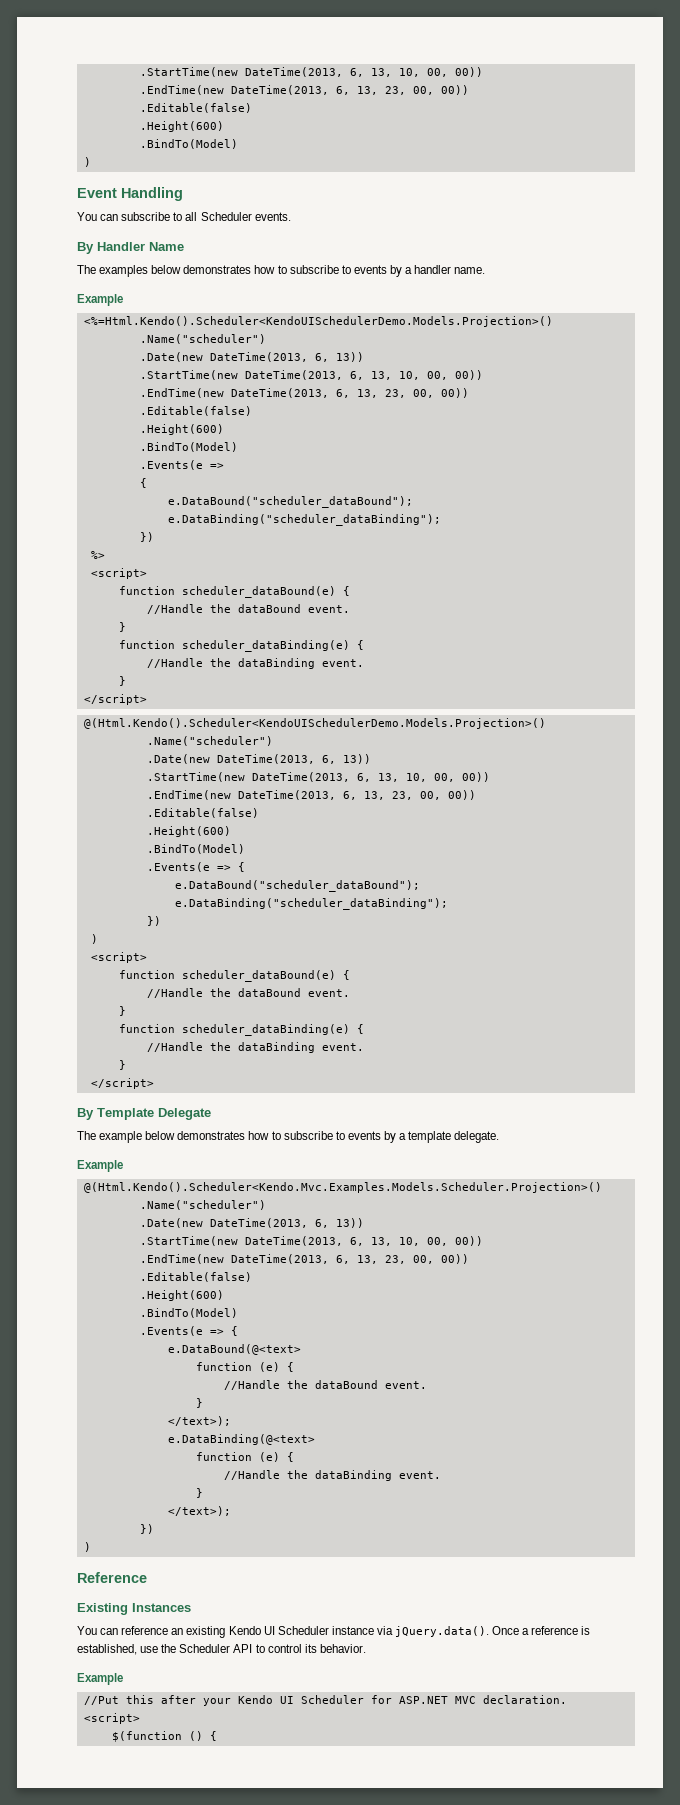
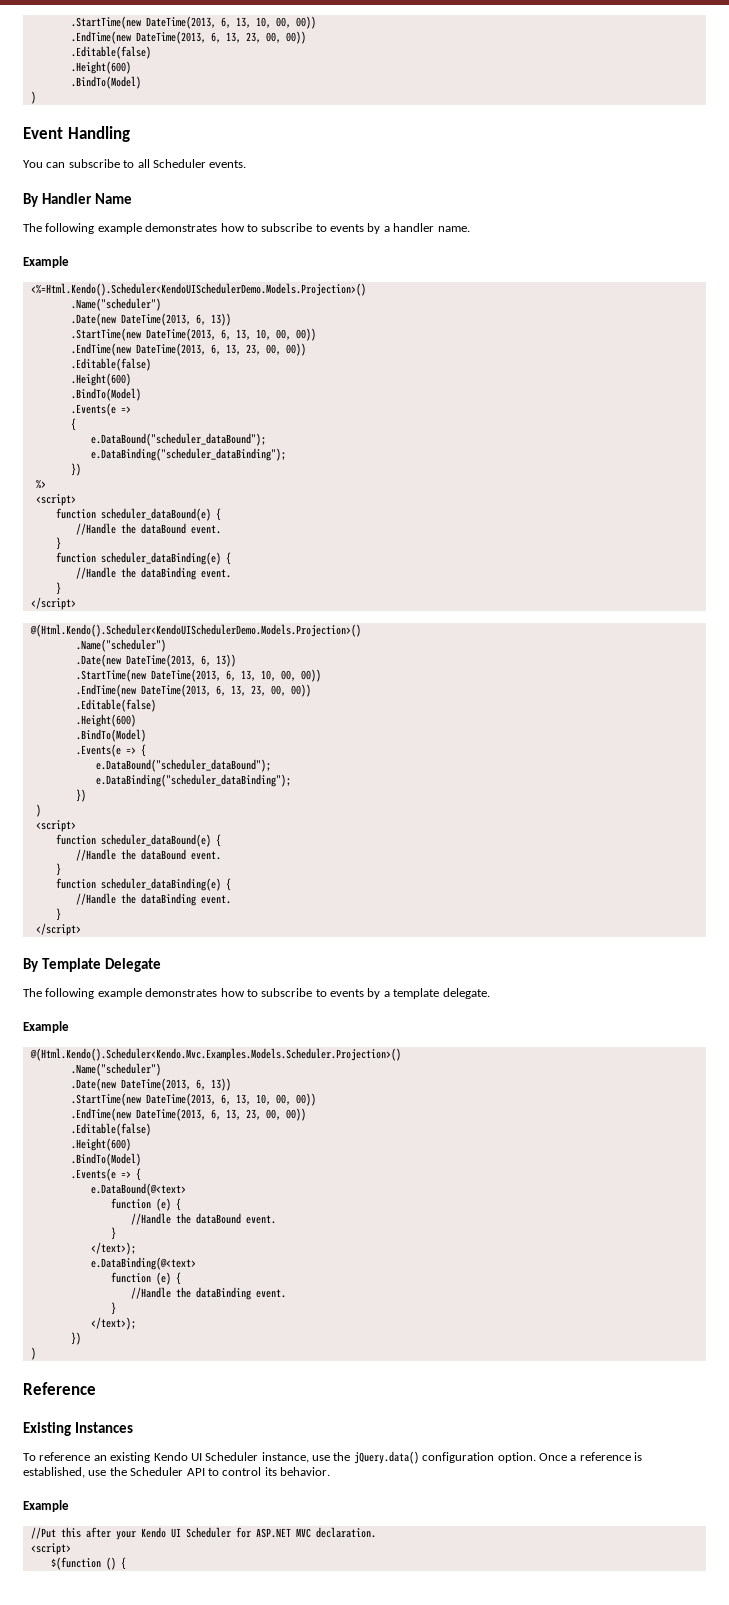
[99,265,182,277] examples below -> [45,223,142,234] following example
[99,1131,176,1143] example below -> [45,988,142,999] following example
[77,1626,119,1635] You can -> [23,1453,36,1461] To
[331,1626,490,1637] instance via jQuery.data(). -> [261,1451,536,1464] instance, use the jQuery.data() configuration option.

